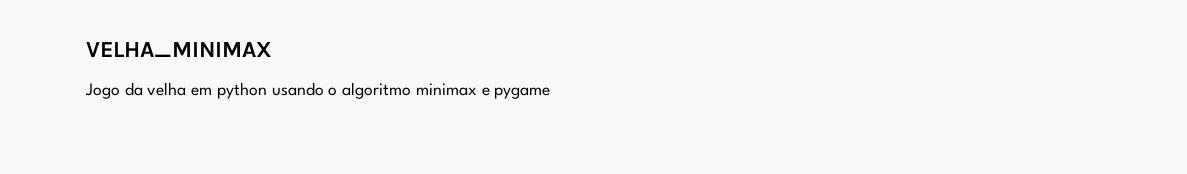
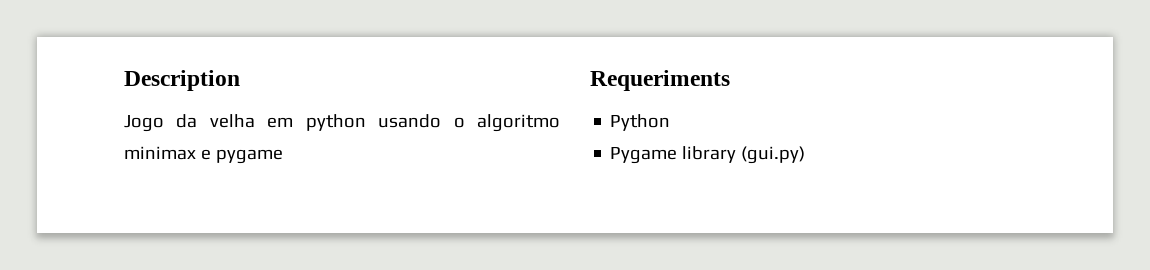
[86,42,272,57] VELHA_MINIMAX -> [124,70,240,91] Description
(551, 93) none -> [590,70,730,91] [610,114,671,131] [610,146,806,164] // Requeriments // Python // Pygame library (gui.py)

